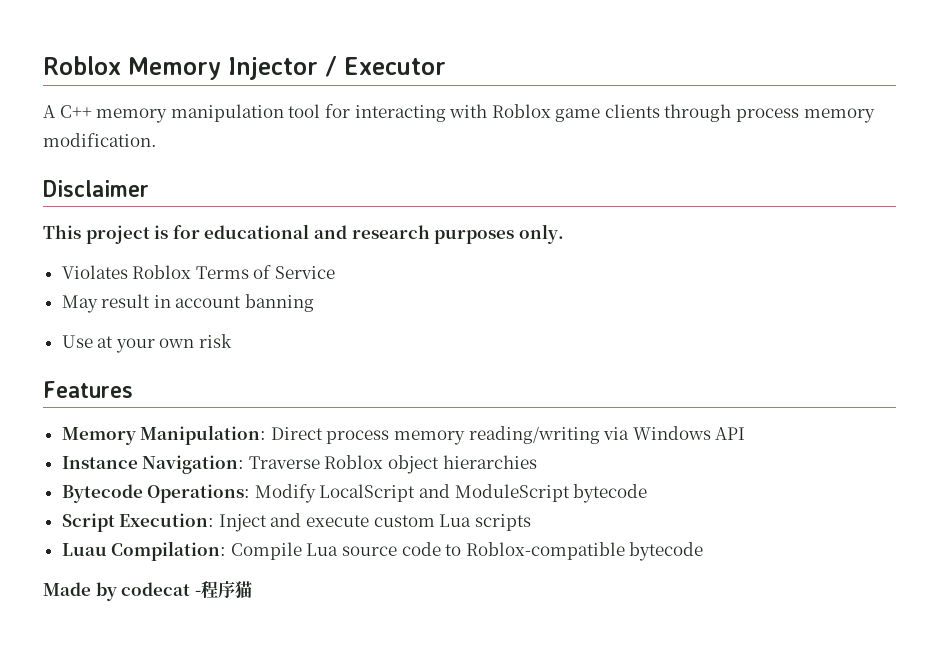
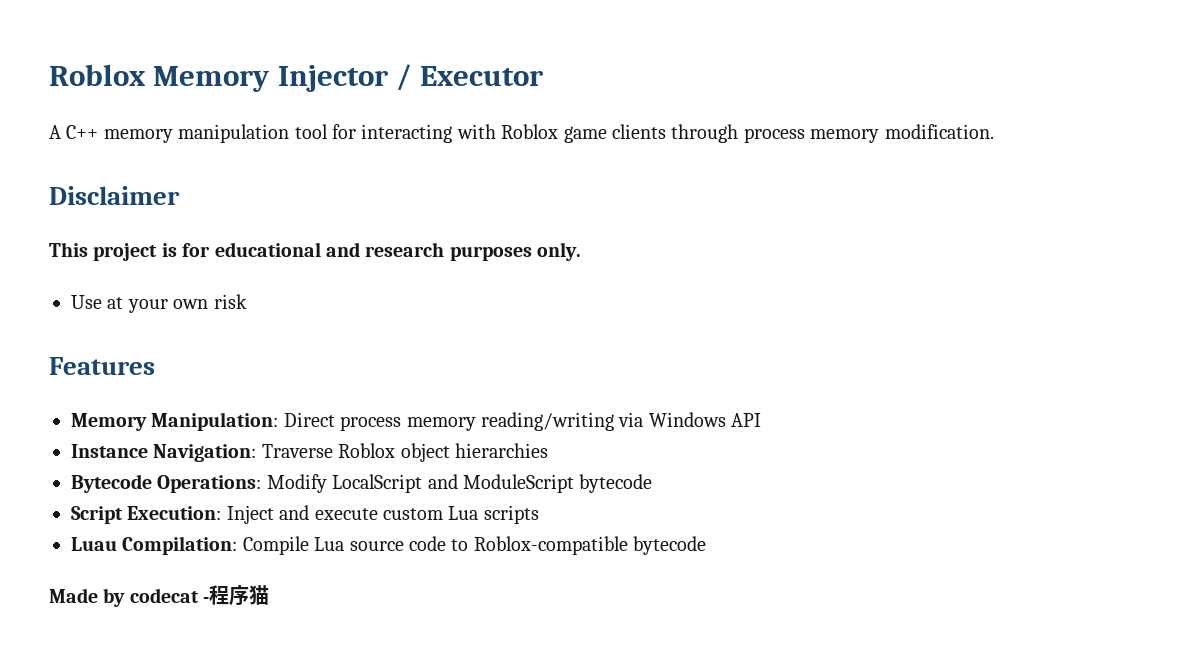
[61,265,336,279] [61,294,315,313] // Violates Roblox Terms of Service // May result in account banning -> (582, 251) none

